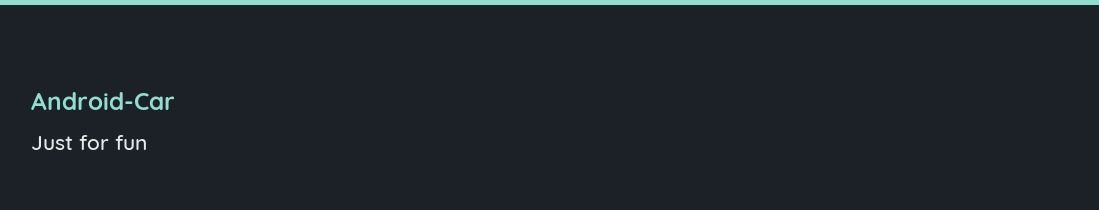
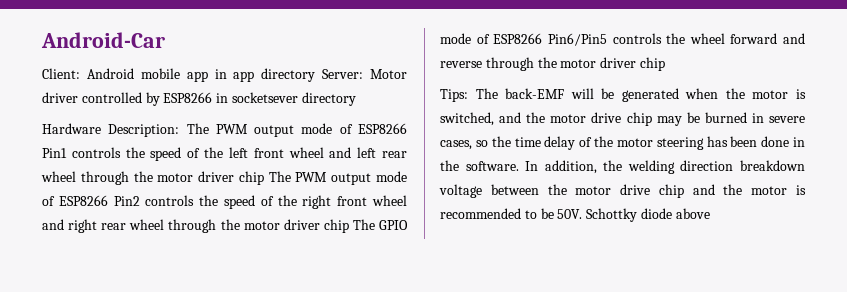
[31,135,147,150] Just for fun -> [42,68,407,82] [42,92,356,106] [42,123,407,137] [42,147,407,161] [41,171,407,185] [42,195,408,209] [42,219,408,233] [440,33,805,46] [440,57,665,71] [440,88,806,102] [440,112,805,126] [440,136,805,150] [440,160,805,174] [439,184,806,198] [440,208,710,222] Client: Android mobile app in app directory Server: Motor driver controlled by ESP8266 in socketsever directory // Hardware Description: The PWM output mode of ESP8266 Pin1 controls the speed of the left front wheel and left rear wheel through the motor driver chip The PWM output mode of ESP8266 Pin2 controls the speed of the right front wheel and right rear wheel through the motor driver chip The GPIO mode of ESP8266 Pin6/Pin5 controls the wheel forward and reverse through the motor driver chip // Tips: The back-EMF will be generated when the motor is switched, and the motor drive chip may be burned in severe cases, so the time delay of the motor steering has been done in the software. In addition, the welding direction breakdown voltage between the motor drive chip and the motor is recommended to be 50V. Schottky diode above

